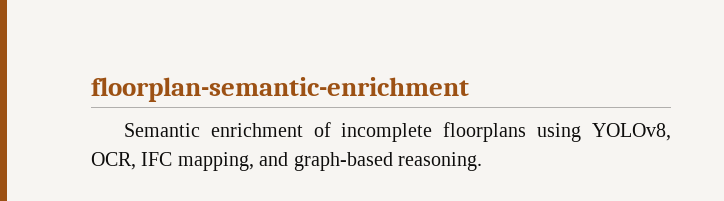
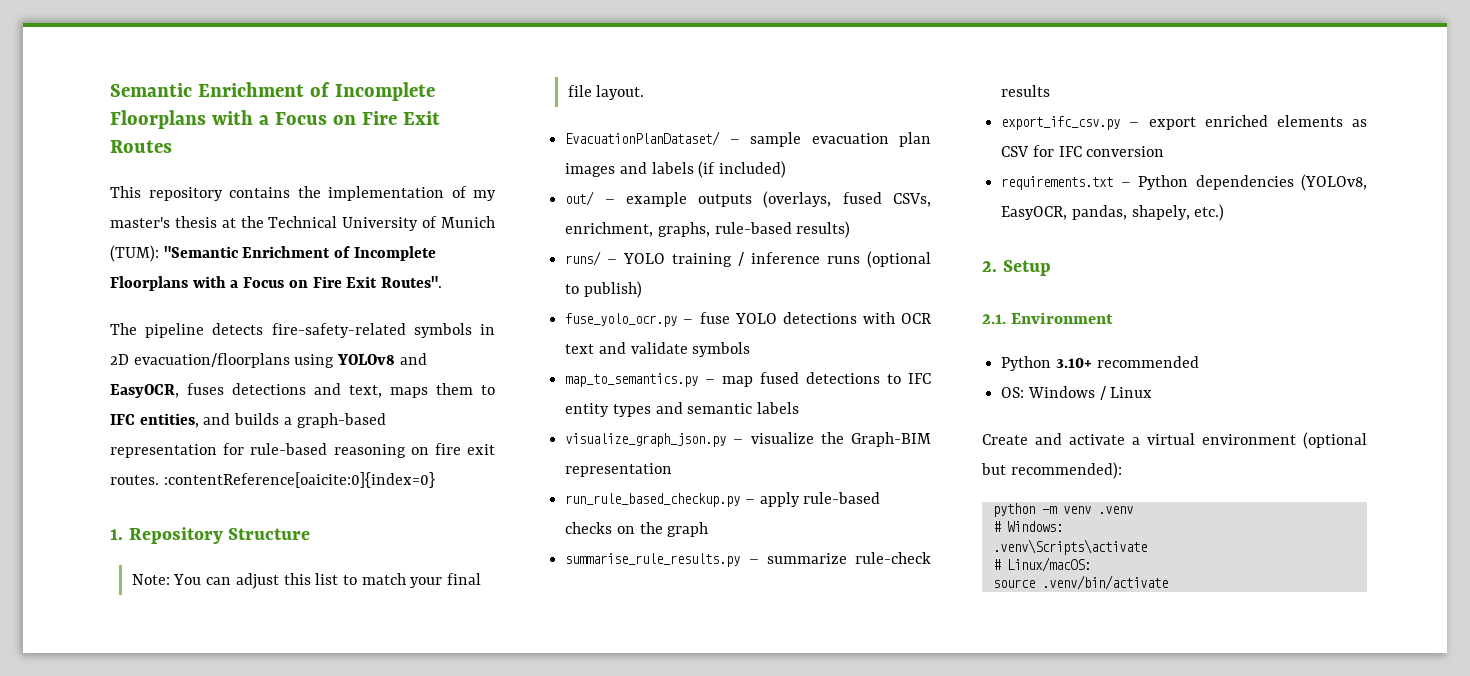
[91,77,469,102] [123,122,672,142] [91,152,482,171] floorplan-semantic-enrichment // Semantic enrichment of incomplete floorplans using YOLOv8, OCR, IFC mapping, and graph-based reasoning. -> [110,82,435,101] [110,110,440,129] [110,140,172,153] [110,186,496,201] [110,216,495,231] [110,245,436,262] [110,276,443,291] [110,323,495,338] [110,353,427,368] [110,383,495,398] [110,413,386,428] [110,443,496,458] [110,472,435,488] [110,527,311,544] [131,573,482,589] [567,85,645,100] [565,131,931,147] [565,161,787,178] [565,191,931,208] [565,221,851,238] [565,251,931,268] [565,281,642,298] [565,312,931,327] [565,342,751,357] [565,372,931,387] [565,402,800,417] [565,432,931,447] [565,463,673,477] [565,492,881,507] [565,522,709,537] [565,552,931,567] [1001,85,1051,97] [1001,115,1367,130] [1001,145,1165,157] [1001,174,1367,191] [1001,204,1225,221] [982,260,1051,276] [982,312,1114,324] [1001,356,1199,371] [1001,386,1153,400] [982,432,1367,449] [981,462,1122,479] [992,503,1133,517] [992,521,1063,532] [992,539,1147,555] [992,557,1091,572] [992,575,1168,590] Semantic Enrichment of Incomplete Floorplans with a Focus on Fire Exit Routes // This repository contains the implementation of my master's thesis at the Technical University of Munich (TUM): "Semantic Enrichment of Incomplete Floorplans with a Focus on Fire Exit Routes". // The pipeline detects fire-safety-related symbols in 2D evacuation/floorplans using YOLOv8 and EasyOCR, fuses detections and text, maps them to IFC entities, and builds a graph-based representation for rule-based reasoning on fire exit routes. :contentReference[oaicite:0]{index=0} // 1. Repository Structure // Note: You can adjust this list to match your final file layout. // EvacuationPlanDataset/ – sample evacuation plan images and labels (if included) // out/ – example outputs (overlays, fused CSVs, enrichment, graphs, rule-based results) // runs/ – YOLO training / inference runs (optional to publish) // fuse_yolo_ocr.py – fuse YOLO detections with OCR text and validate symbols // map_to_semantics.py – map fused detections to IFC entity types and semantic labels // visualize_graph_json.py – visualize the Graph-BIM representation // run_rule_based_checkup.py – apply rule-based checks on the graph // summarise_rule_results.py – summarize rule-check results // export_ifc_csv.py – export enriched elements as CSV for IFC conversion // requirements.txt – Python dependencies (YOLOv8, EasyOCR, pandas, shapely, etc.) // 2. Setup // 2.1. Environment // Python 3.10+ recommended // OS: Windows / Linux // Create and activate a virtual environment (optional but recommended): // python -m venv .venv // # Windows: // .venv\Scripts\activate // # Linux/macOS: // source .venv/bin/activate

